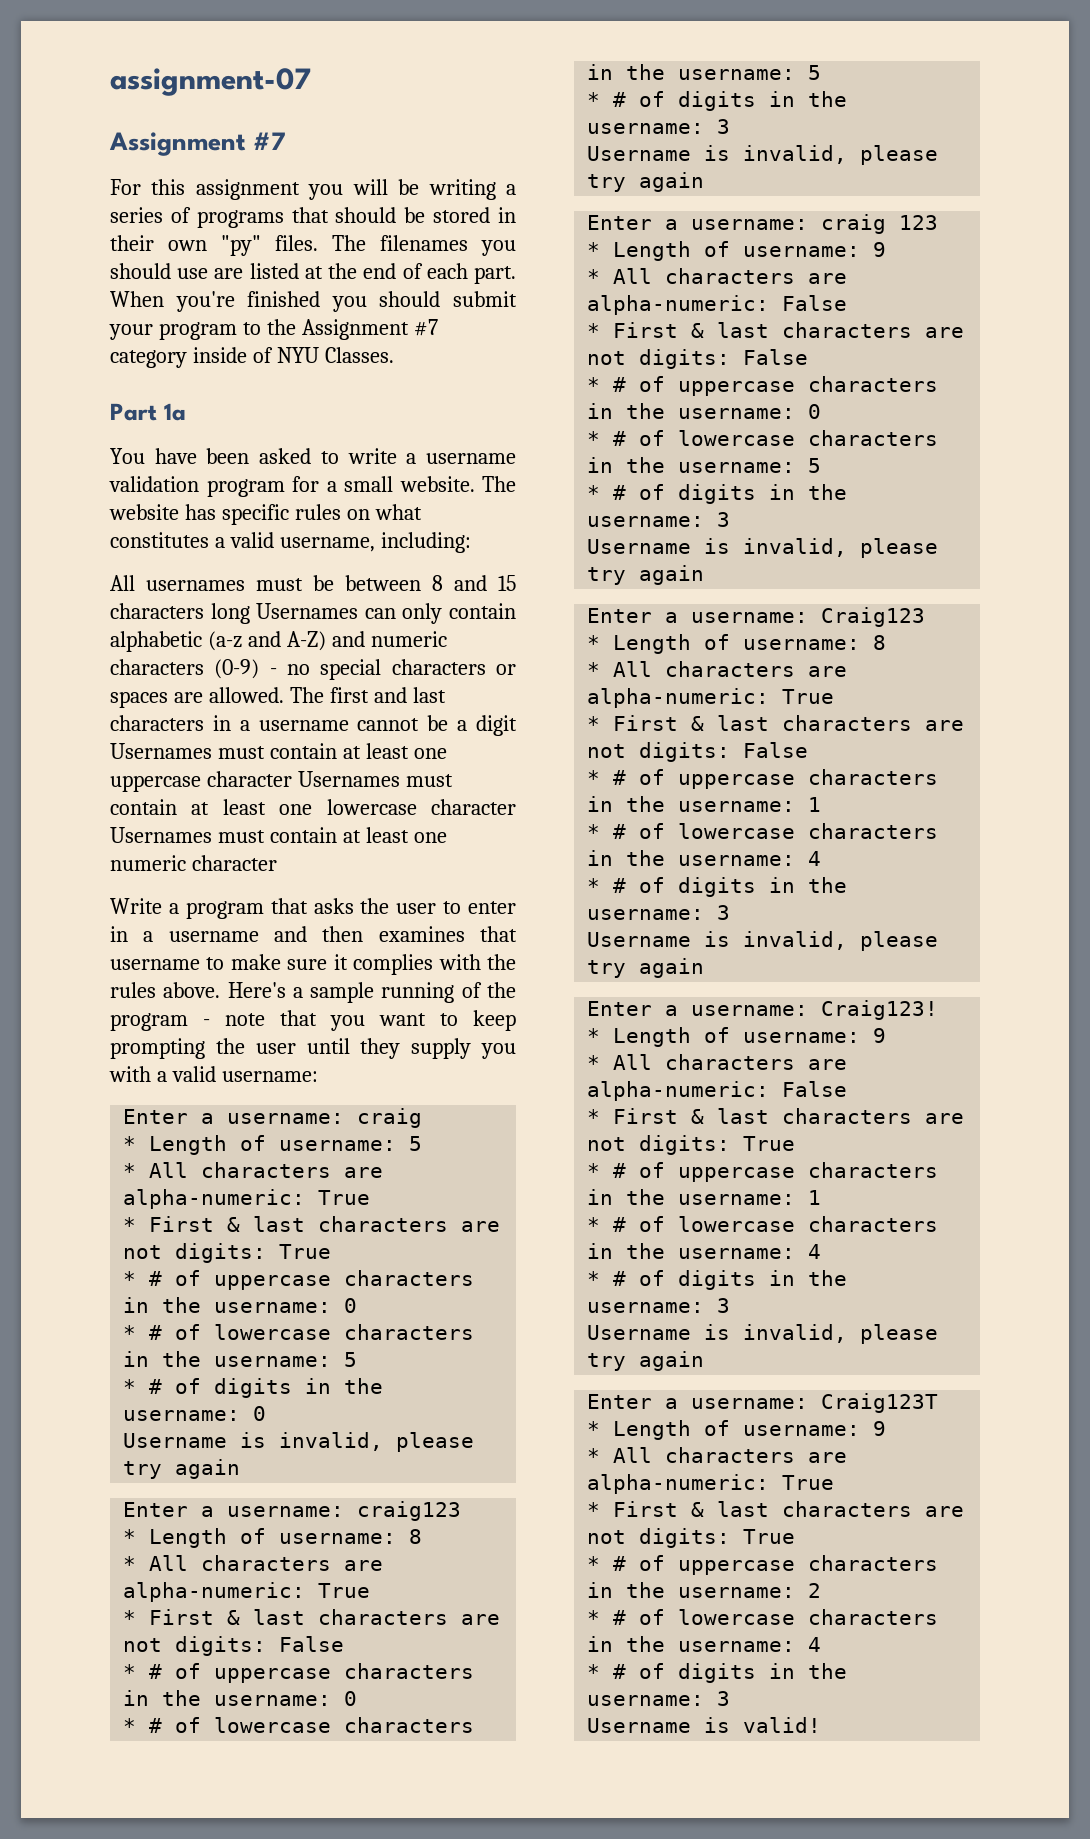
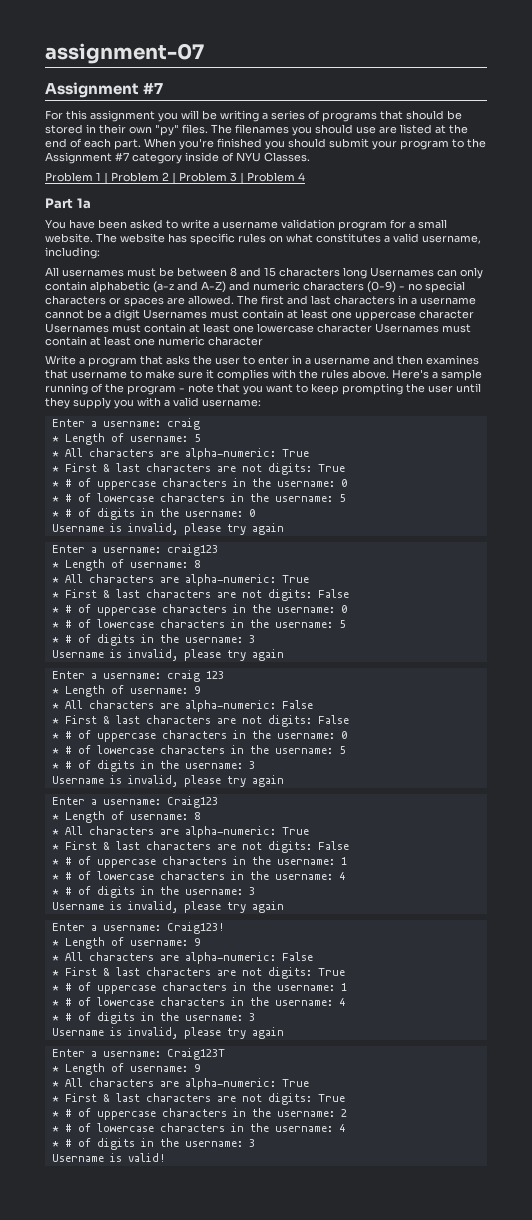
(394, 355) none -> [45,172,305,184] // Problem 1 | Problem 2 | Problem 3 | Problem 4

